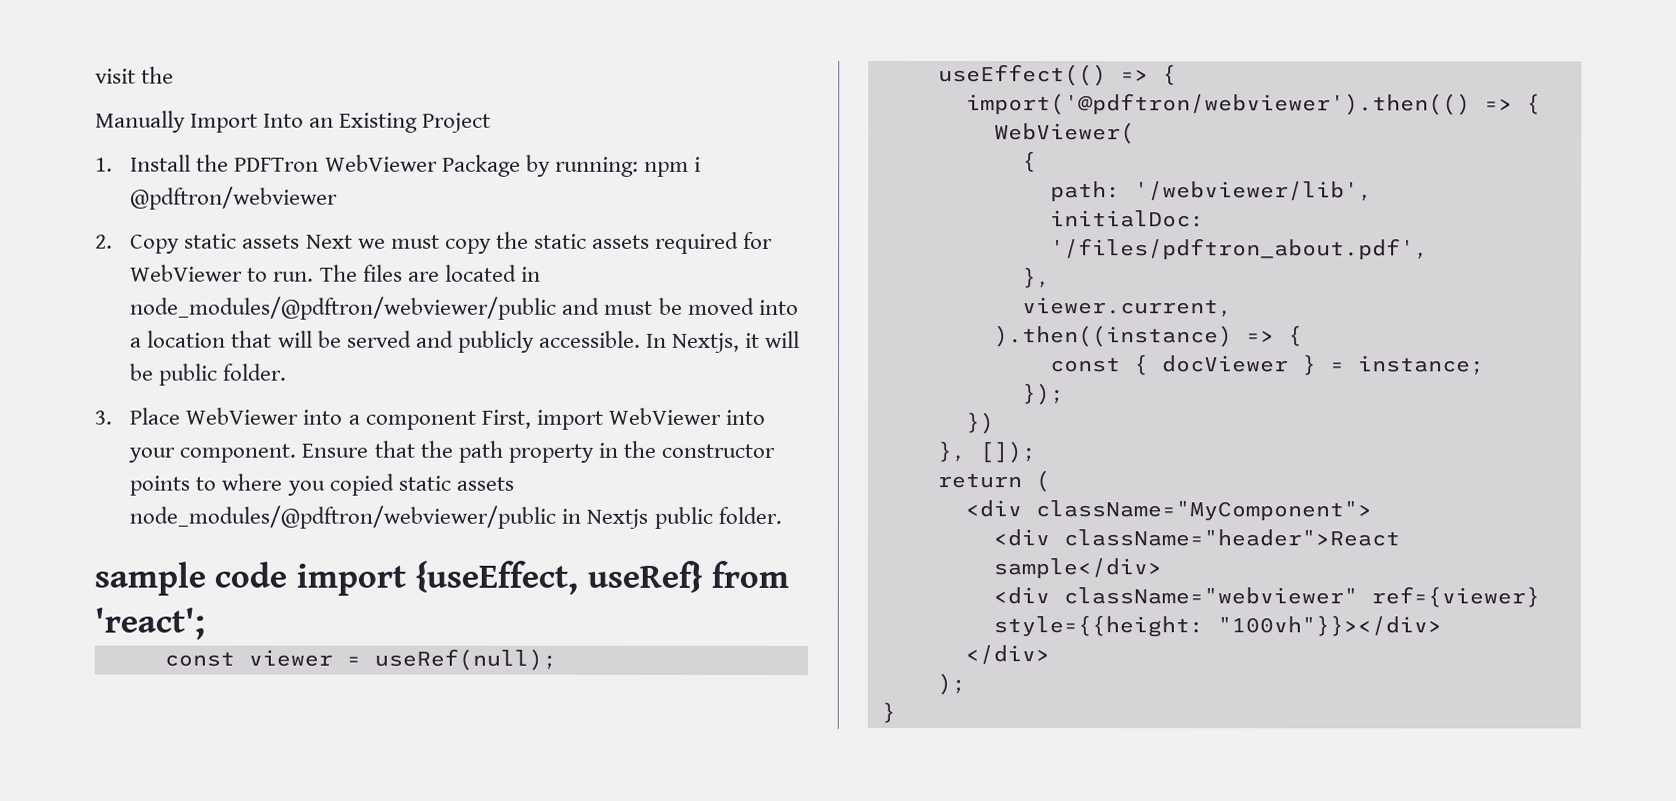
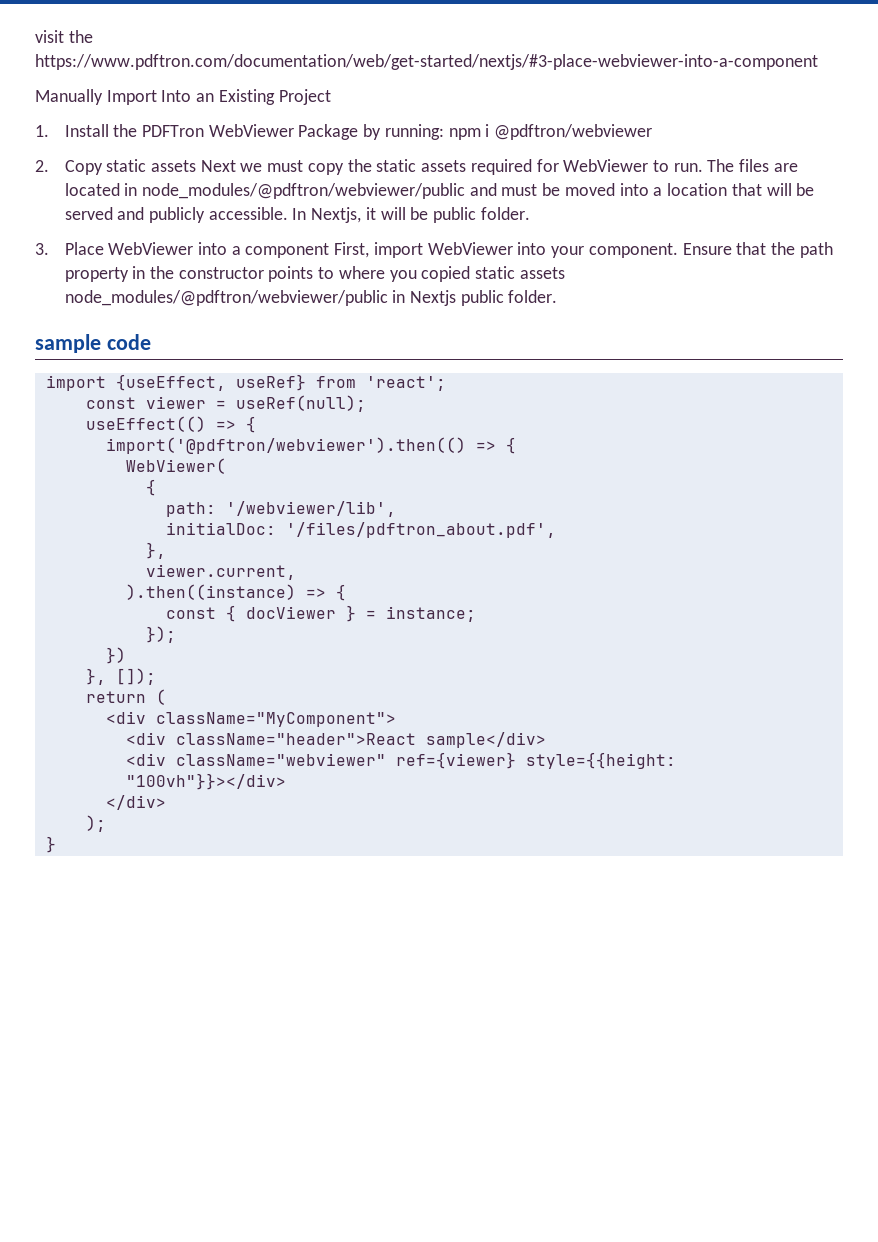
(175, 75) none -> [35,54,818,70] https://www.pdftron.com/documentation/web/get-started/nextjs/#3-place-webviewer-into-a-component
(288, 574) none -> (151, 342) //

